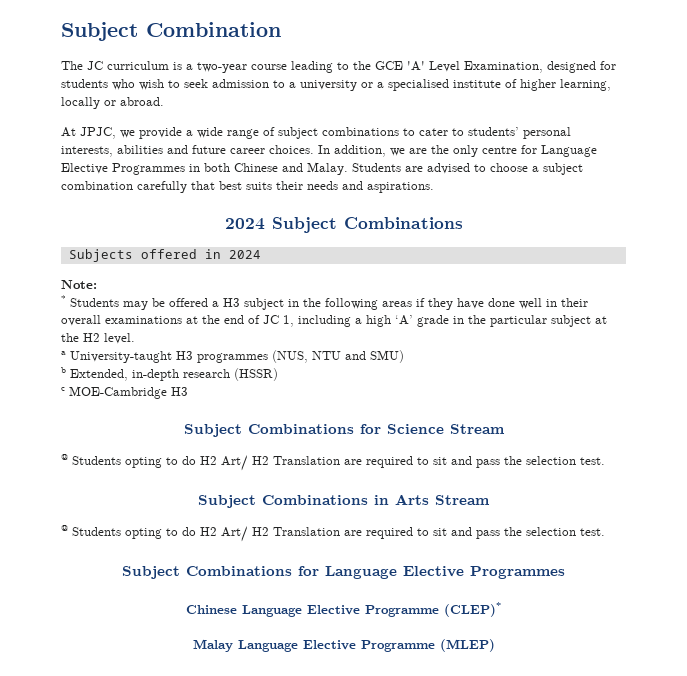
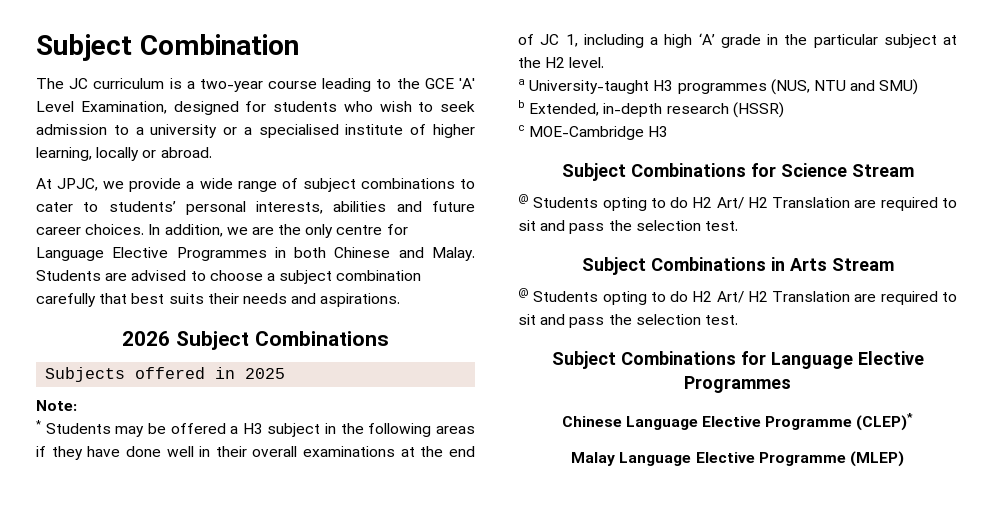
[224,218,265,230] 2024 -> [122,331,171,346] 2026
[228,250,261,259] 2024 -> [245,368,286,379] 2025

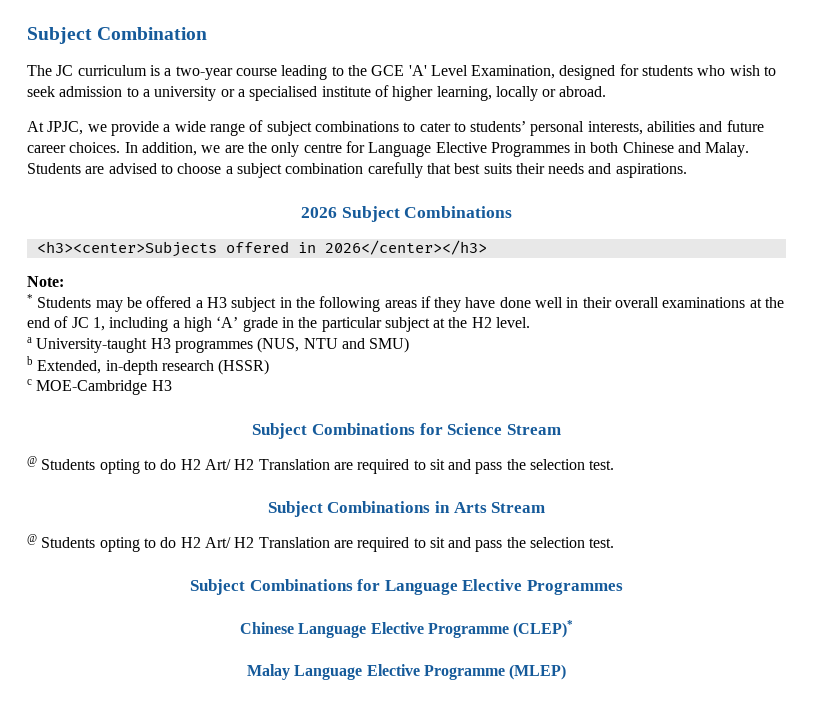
[45,367,126,382] Subjects -> [36,241,217,257] <h3><center>Subjects
[245,368,286,379] 2025 -> [324,240,487,255] 2026</center></h3>

